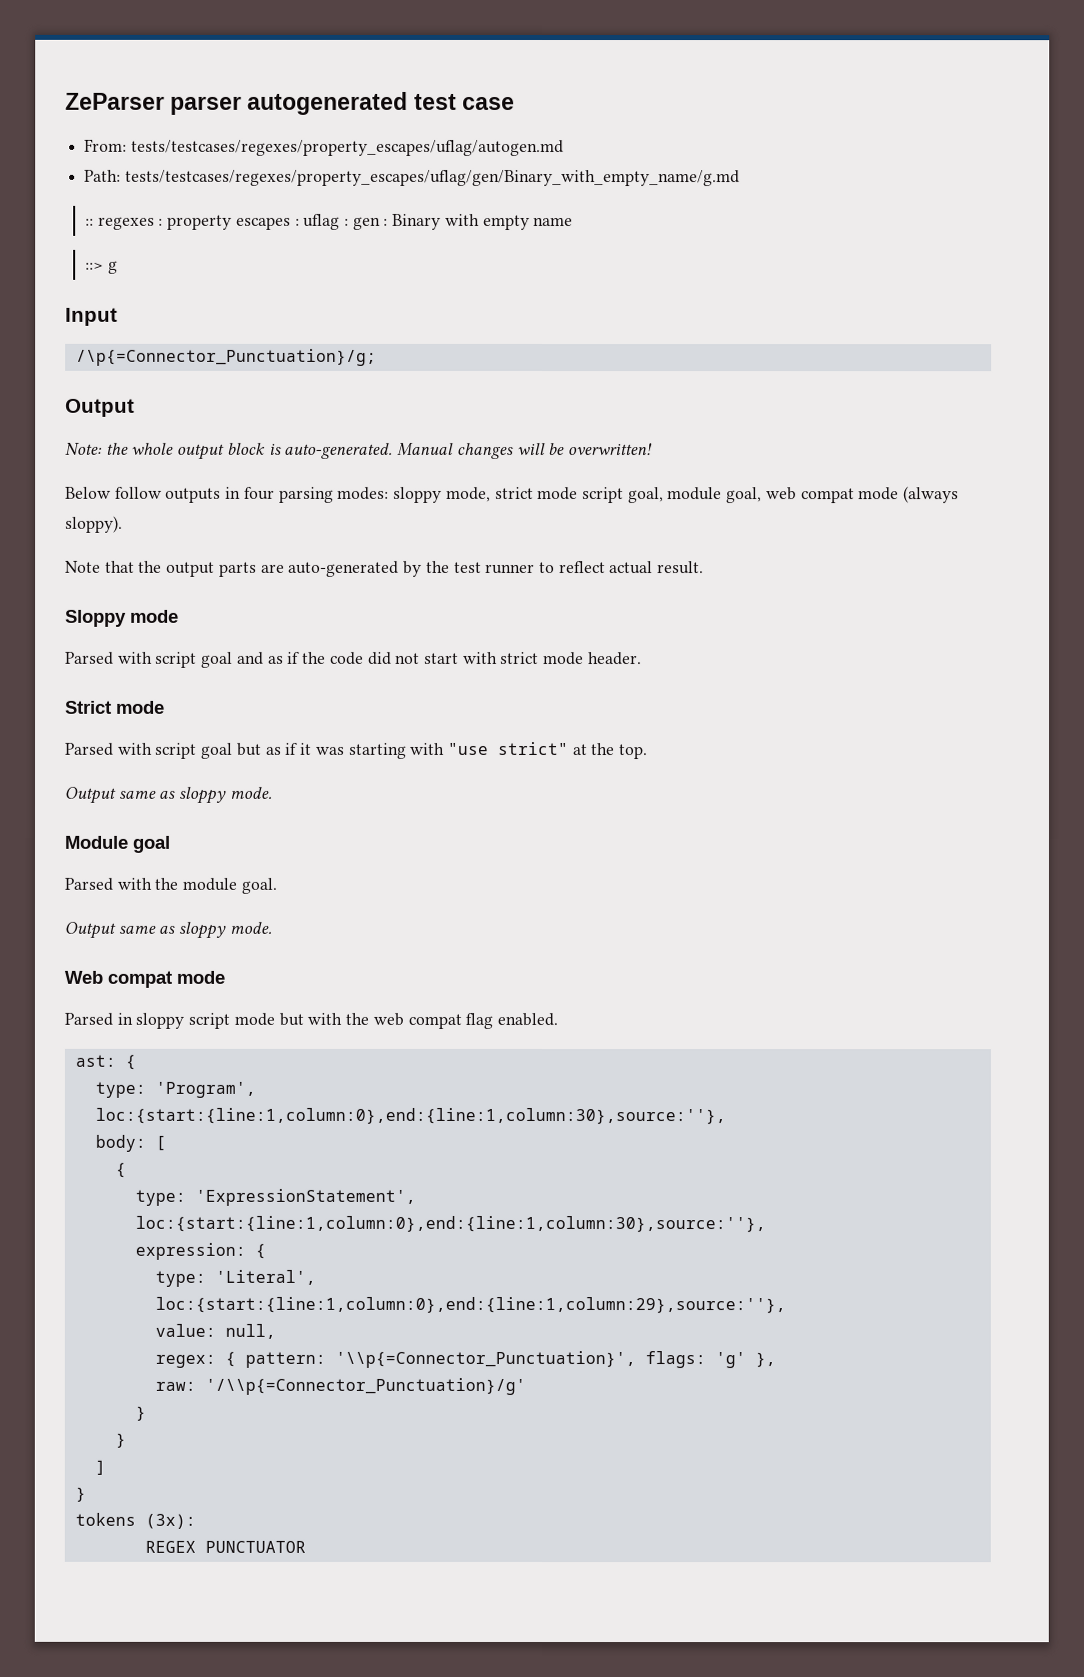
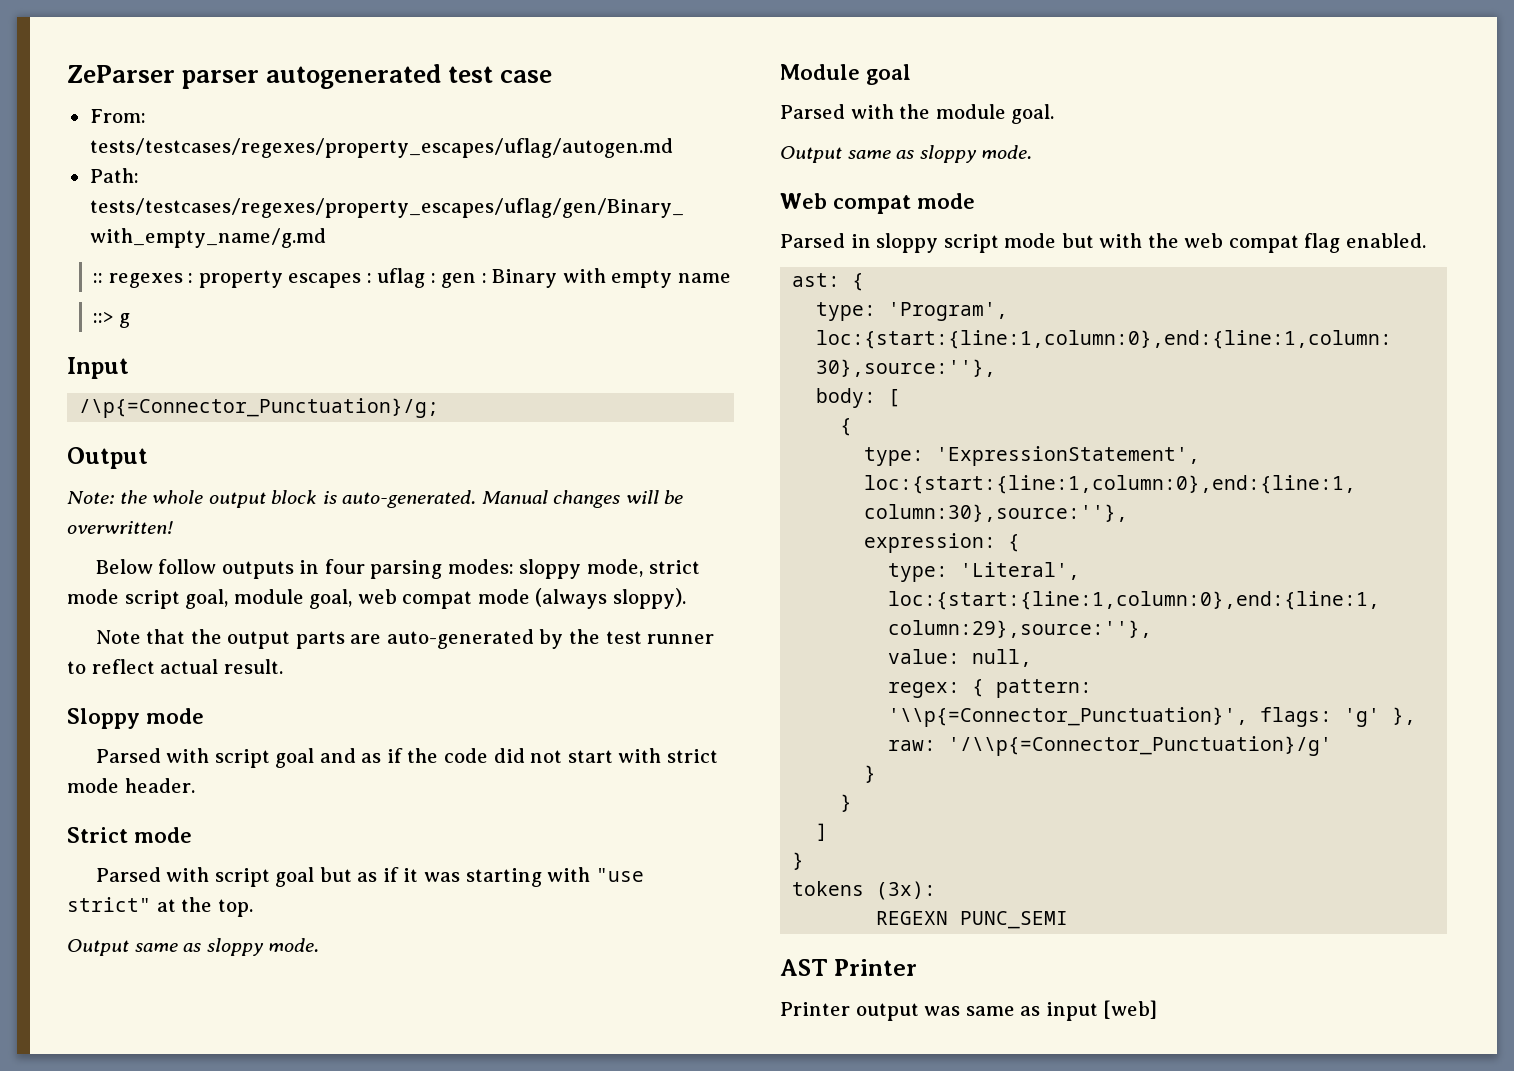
[144,1540,306,1553] REGEX PUNCTUATOR -> [876,911,1069,929] [780,959,918,976] [780,1000,1158,1021] REGEXN PUNC_SEMI // AST Printer // Printer output was same as input [web]

